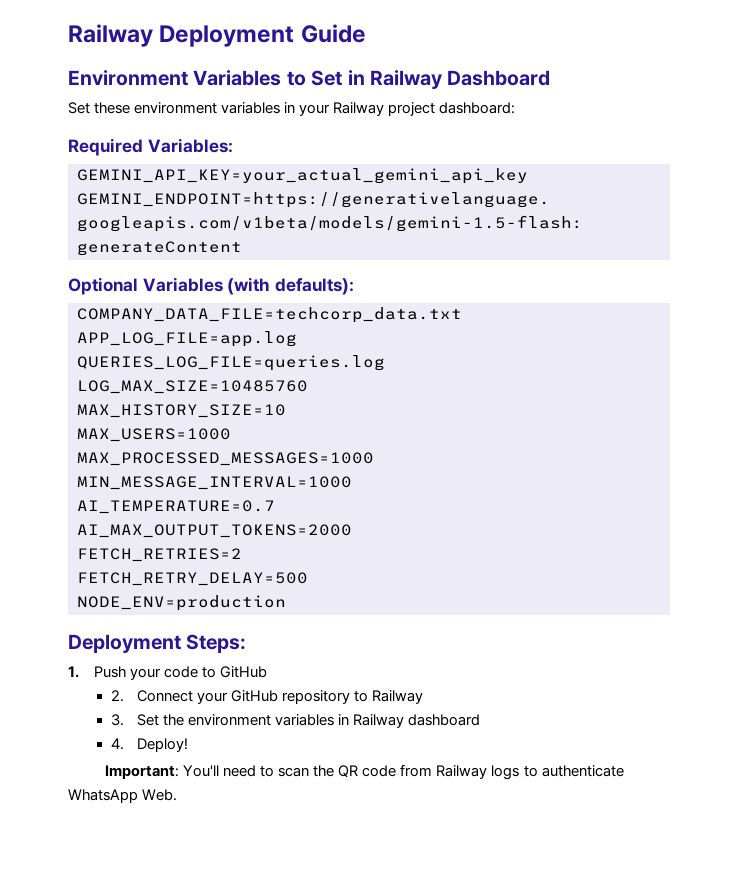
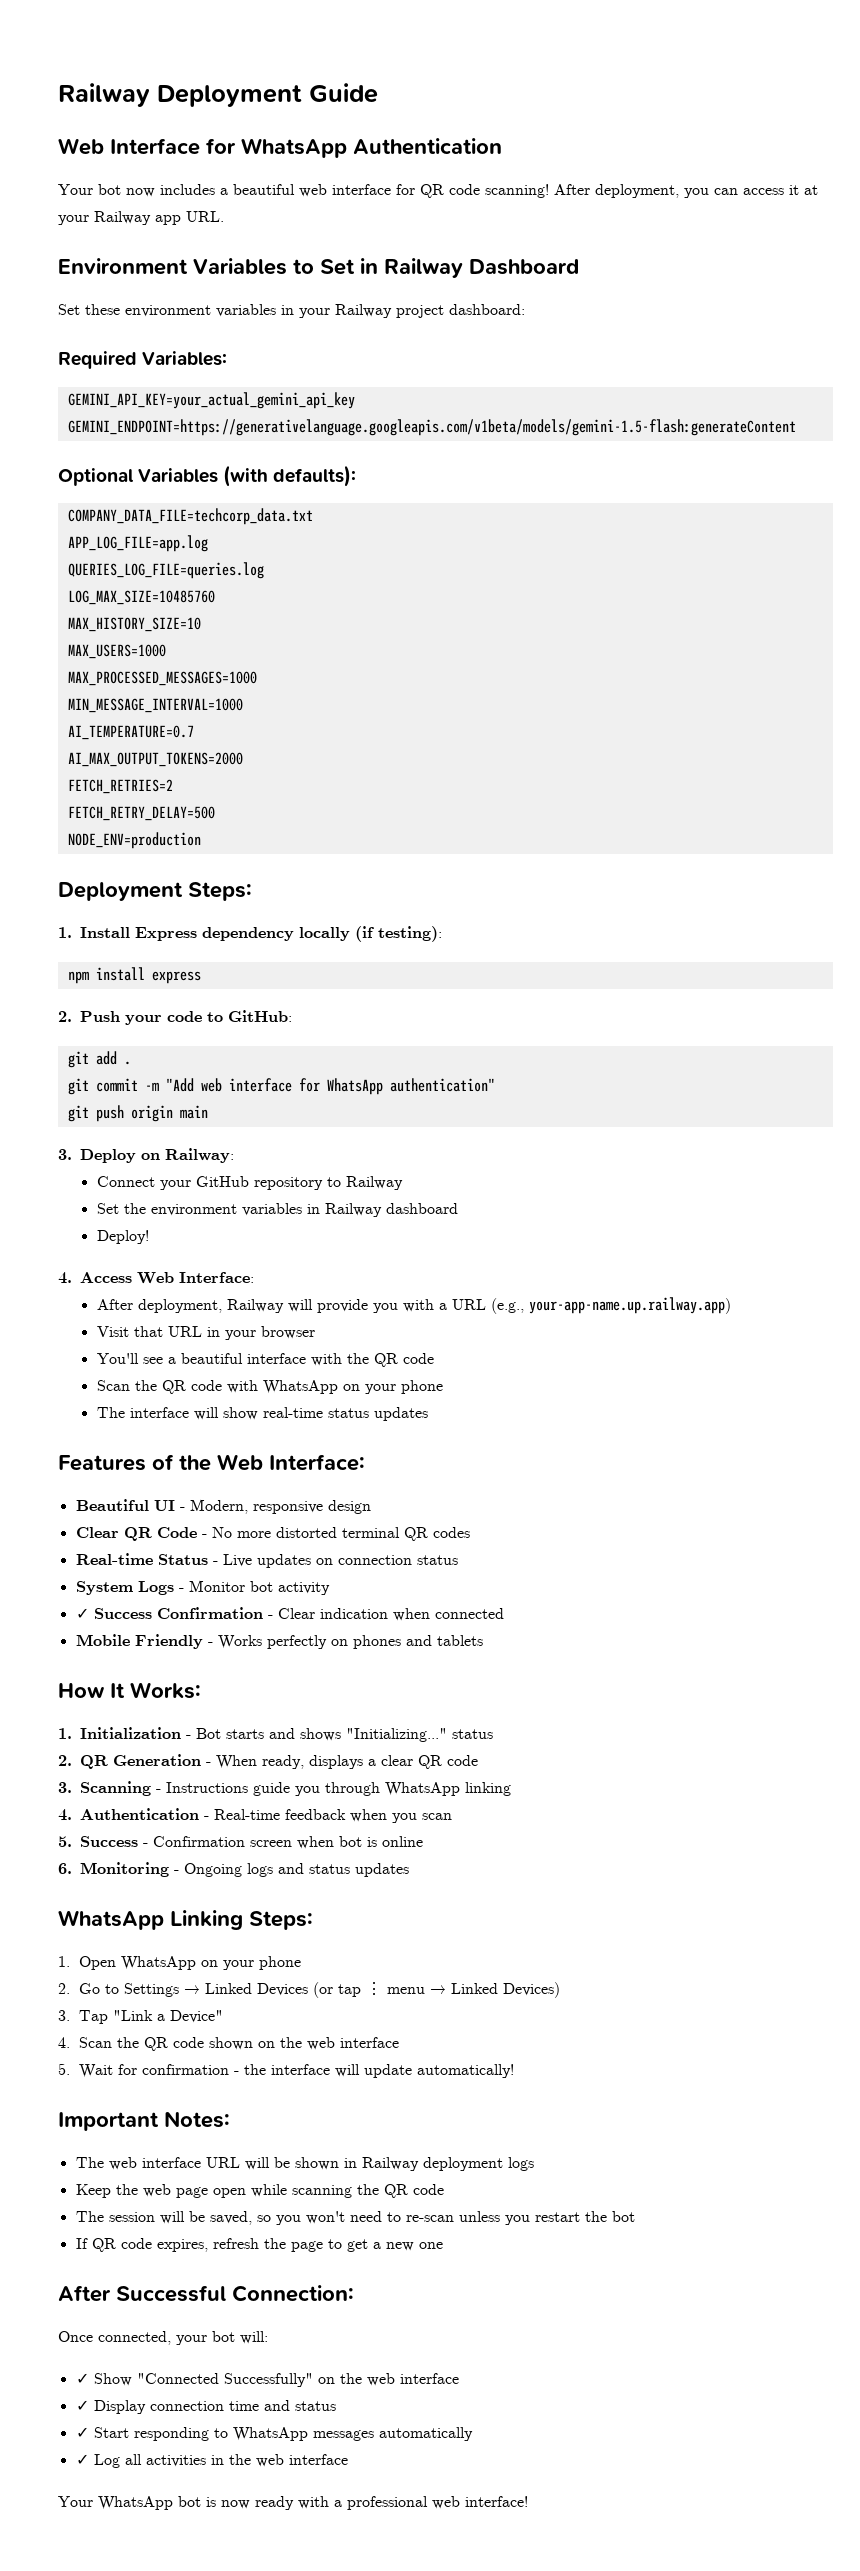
(366, 33) none -> [58,138,502,158] [58,184,818,198] [58,211,224,225] // Web Interface for WhatsApp Authentication // Your bot now includes a beautiful web interface for QR code scanning! After deployment, you can access it at your Railway app URL.
[94,666,268,680] [110,690,124,702] Push your code to GitHub // 2. -> [80,926,442,942] [67,967,201,984] [58,1010,292,1025] [67,1051,131,1068] [67,1078,495,1095] [67,1105,208,1122] [58,1148,234,1163] Install Express dependency locally (if testing): // npm install express // 2. Push your code to GitHub: // git add . // git commit -m "Add web interface for WhatsApp authentication" // git push origin main // 3. Deploy on Railway: //
[110,714,124,726] 3. -> (403, 1183) none
[110,738,124,750] 4. -> (458, 1208) none
[104,764,624,780] [68,789,178,803] Important: You'll need to scan the QR code from Railway logs to authenticate WhatsApp Web. -> [58,1272,254,1284] [96,1297,731,1314] [96,1326,315,1340] [96,1353,434,1367] [96,1380,443,1394] [96,1407,428,1421] [58,1454,365,1471] [75,1499,371,1514] [75,1527,470,1541] [75,1553,458,1568] [75,1580,330,1595] [75,1607,504,1621] [75,1634,483,1649] [58,1682,201,1699] [58,1727,493,1742] [58,1754,478,1769] [58,1781,511,1796] [58,1808,452,1823] [58,1836,423,1849] [58,1862,409,1877] [58,1910,313,1930] [58,1956,301,1970] [58,1982,560,1998] [58,2010,223,2024] [58,2037,399,2051] [58,2063,514,2078] [58,2111,230,2131] [75,2157,534,2171] [75,2184,444,2198] [75,2211,635,2225] [75,2238,443,2252] [58,2285,354,2302] [58,2331,268,2345] [75,2373,459,2387] [75,2400,336,2414] [75,2427,473,2441] [75,2454,348,2468] [58,2496,528,2510] 4. Access Web Interface: // After deployment, Railway will provide you with a URL (e.g., your-app-name.up.railway.app) // Visit that URL in your browser // You'll see a beautiful interface with the QR code // Scan the QR code with WhatsApp on your phone // The interface will show real-time status updates // Features of the Web Interface: // Beautiful UI - Modern, responsive design // Clear QR Code - No more distorted terminal QR codes // Real-time Status - Live updates on connection status // System Logs - Monitor bot activity // ✓ Success Confirmation - Clear indication when connected // Mobile Friendly - Works perfectly on phones and tablets // How It Works: // 1. Initialization - Bot starts and shows "Initializing..." status // 2. QR Generation - When ready, displays a clear QR code // 3. Scanning - Instructions guide you through WhatsApp linking // 4. Authentication - Real-time feedback when you scan // 5. Success - Confirmation screen when bot is online // 6. Monitoring - Ongoing logs and status updates // WhatsApp Linking Steps: // 1. Open WhatsApp on your phone // 2. Go to Settings → Linked Devices (or tap ⋮ menu → Linked Devices) // 3. Tap "Link a Device" // 4. Scan the QR code shown on the web interface // 5. Wait for confirmation - the interface will update automatically! // Important Notes: // The web interface URL will be shown in Railway deployment logs // Keep the web page open while scanning the QR code // The session will be saved, so you won't need to re-scan unless you restart the bot // If QR code expires, refresh the page to get a new one // After Successful Connection: // Once connected, your bot will: // ✓ Show "Connected Successfully" on the web interface // ✓ Display connection time and status // ✓ Start responding to WhatsApp messages automatically // ✓ Log all activities in the web interface // Your WhatsApp bot is now ready with a professional web interface!

